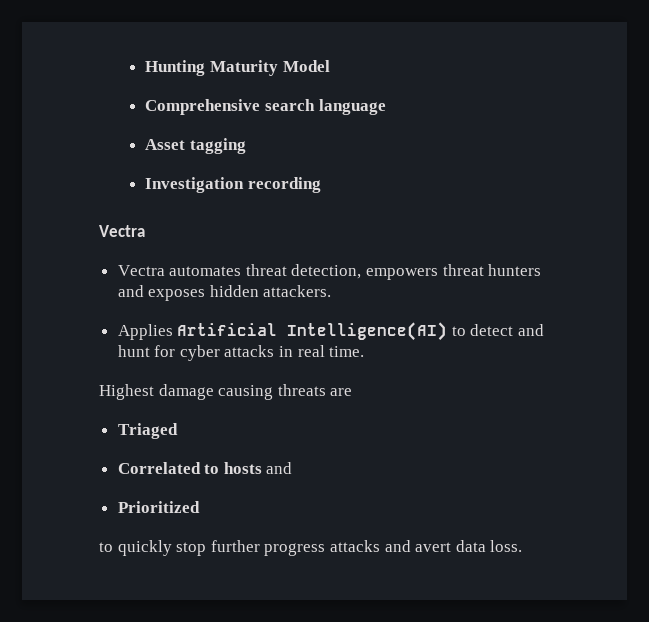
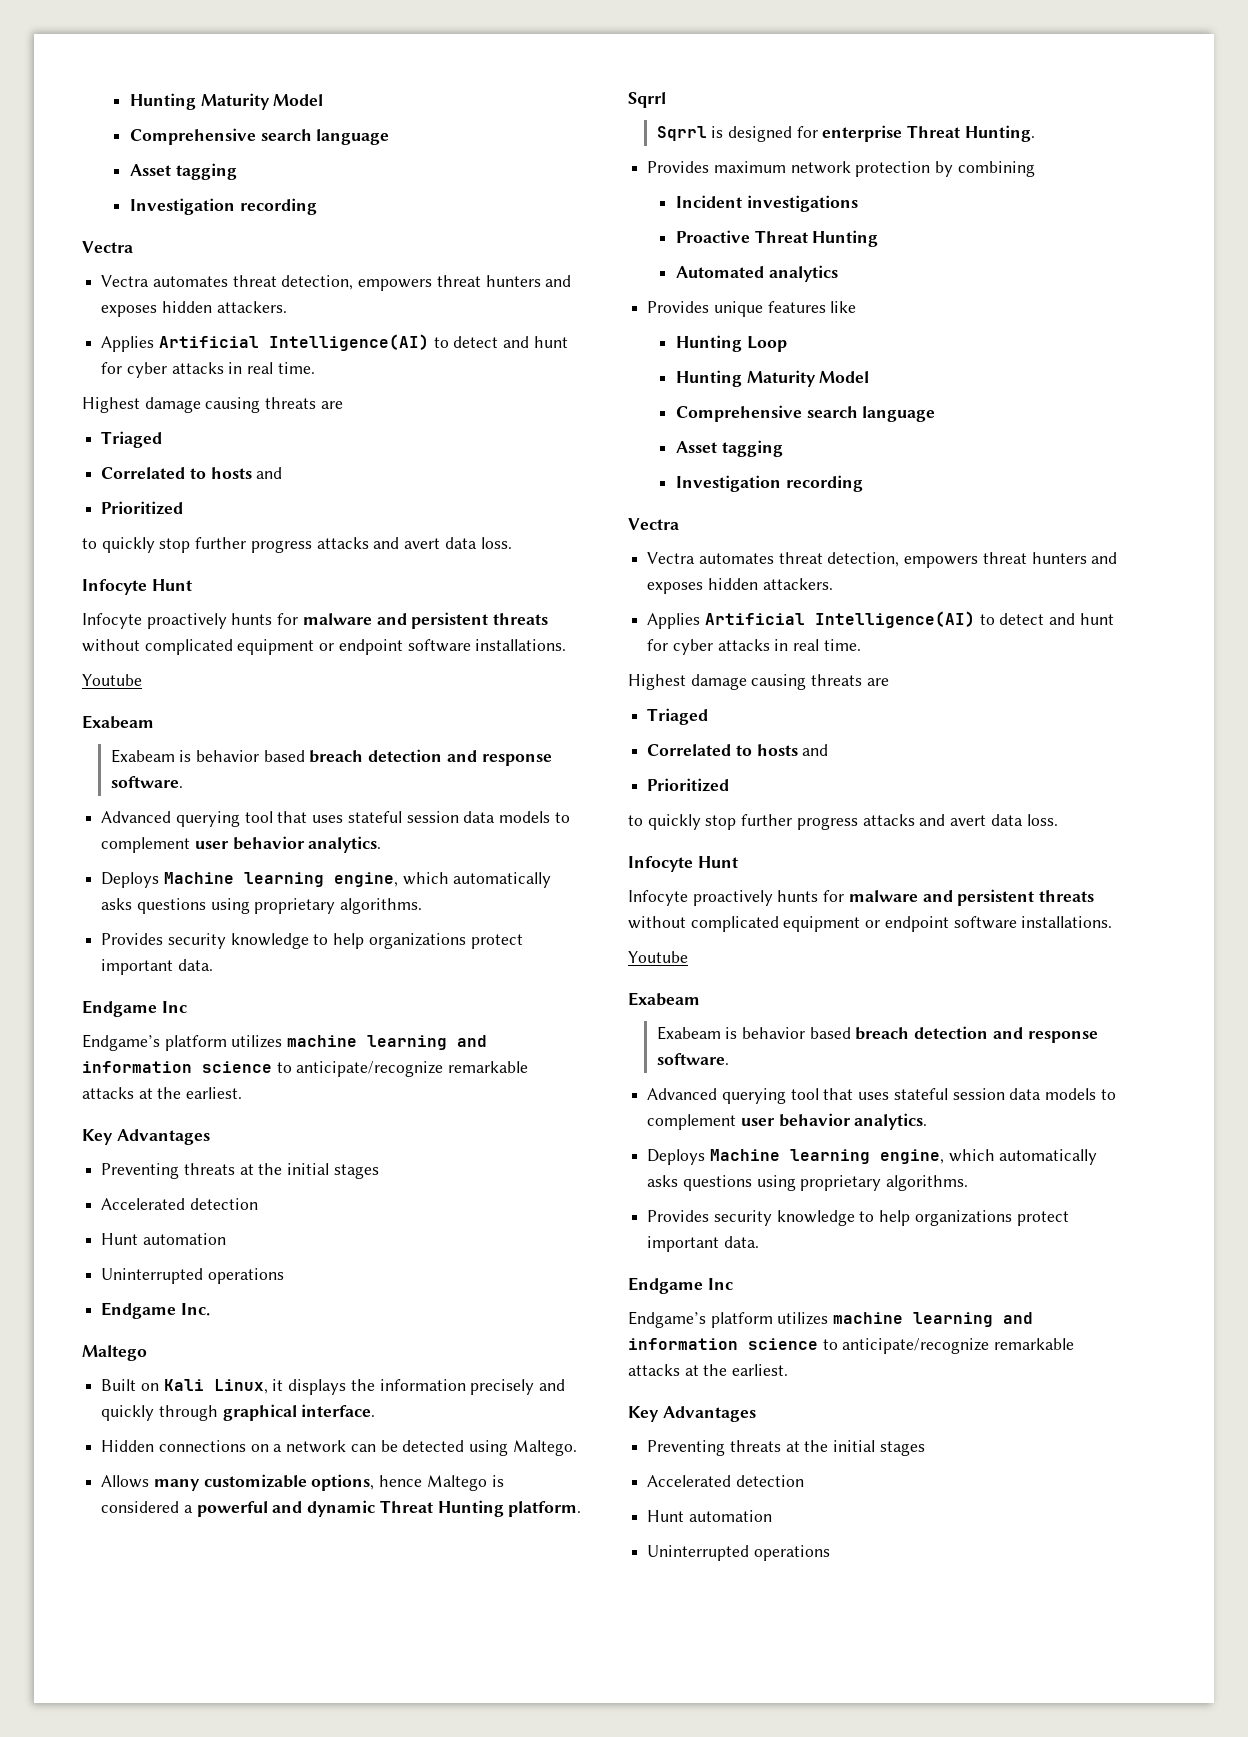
(523, 546) none -> [82,579,192,595] [82,612,549,629] [82,639,567,655] [82,674,142,686] [82,715,154,729] [110,749,552,766] [110,776,183,788] [101,811,570,827] [101,836,382,853] [101,872,552,888] [101,898,423,914] [101,933,523,949] [101,959,213,975] [82,1000,187,1017] [82,1034,488,1051] [82,1061,529,1077] [82,1087,243,1099] [82,1129,210,1145] [101,1163,379,1179] [101,1198,258,1210] [101,1233,226,1245] [101,1268,284,1284] [101,1302,210,1319] [82,1345,147,1361] [101,1379,566,1395] [101,1404,376,1421] [101,1440,577,1456] [101,1474,504,1491] [101,1500,582,1517] [628,92,666,108] [656,125,1035,142] [647,161,1035,177] [675,195,858,212] [675,230,879,247] [675,265,838,282] [647,301,857,317] [675,335,787,352] [675,370,870,387] [675,405,936,422] [675,440,783,457] [675,475,863,492] [628,518,679,530] [647,552,1118,568] [647,578,833,594] [647,611,1114,629] [647,639,861,655] [628,674,889,690] [647,708,709,725] [647,744,829,756] [647,778,730,792] [628,814,1058,830] [628,856,738,872] [628,889,1095,906] [628,916,1113,932] [628,951,688,963] [628,992,700,1006] [656,1026,1098,1043] [656,1053,729,1065] [647,1088,1116,1104] [647,1113,928,1130] [647,1149,1098,1165] [647,1175,969,1191] [647,1210,1069,1226] [647,1236,759,1252] [628,1277,733,1294] [628,1311,1034,1328] [628,1338,1075,1354] [628,1364,789,1376] [628,1406,756,1422] [647,1440,925,1456] [647,1475,804,1487] [647,1510,772,1522] [647,1545,830,1561] // Infocyte Hunt // Infocyte proactively hunts for malware and persistent threats without complicated equipment or endpoint software installations. // Youtube // Exabeam // Exabeam is behavior based breach detection and response software. // Advanced querying tool that uses stateful session data models to complement user behavior analytics. // Deploys Machine learning engine, which automatically asks questions using proprietary algorithms. // Provides security knowledge to help organizations protect important data. // Endgame Inc // Endgame’s platform utilizes machine learning and information science to anticipate/recognize remarkable attacks at the earliest. // Key Advantages // Preventing threats at the initial stages // Accelerated detection // Hunt automation // Uninterrupted operations // Endgame Inc. // Maltego // Built on Kali Linux, it displays the information precisely and quickly through graphical interface. // Hidden connections on a network can be detected using Maltego. // Allows many customizable options, hence Maltego is considered a powerful and dynamic Threat Hunting platform. // Sqrrl // Sqrrl is designed for enterprise Threat Hunting. // Provides maximum network protection by combining // Incident investigations // Proactive Threat Hunting // Automated analytics // Provides unique features like // Hunting Loop // Hunting Maturity Model // Comprehensive search language // Asset tagging // Investigation recording // Vectra // Vectra automates threat detection, empowers threat hunters and exposes hidden attackers. // Applies Artificial Intelligence(AI) to detect and hunt for cyber attacks in real time. // Highest damage causing threats are // Triaged // Correlated to hosts and // Prioritized // to quickly stop further progress attacks and avert data loss. // Infocyte Hunt // Infocyte proactively hunts for malware and persistent threats without complicated equipment or endpoint software installations. // Youtube // Exabeam // Exabeam is behavior based breach detection and response software. // Advanced querying tool that uses stateful session data models to complement user behavior analytics. // Deploys Machine learning engine, which automatically asks questions using proprietary algorithms. // Provides security knowledge to help organizations protect important data. // Endgame Inc // Endgame’s platform utilizes machine learning and information science to anticipate/recognize remarkable attacks at the earliest. // Key Advantages // Preventing threats at the initial stages // Accelerated detection // Hunt automation // Uninterrupted operations

